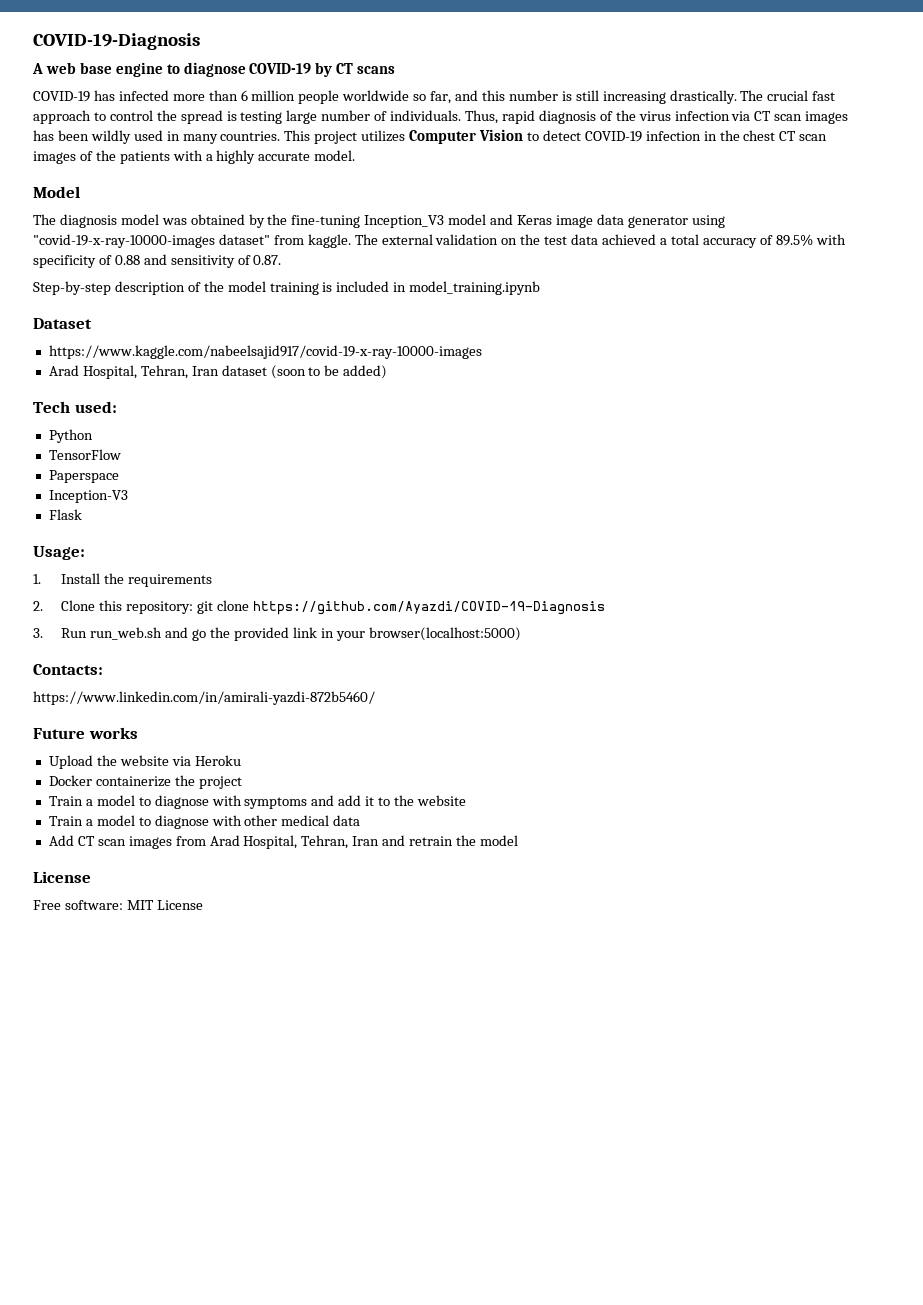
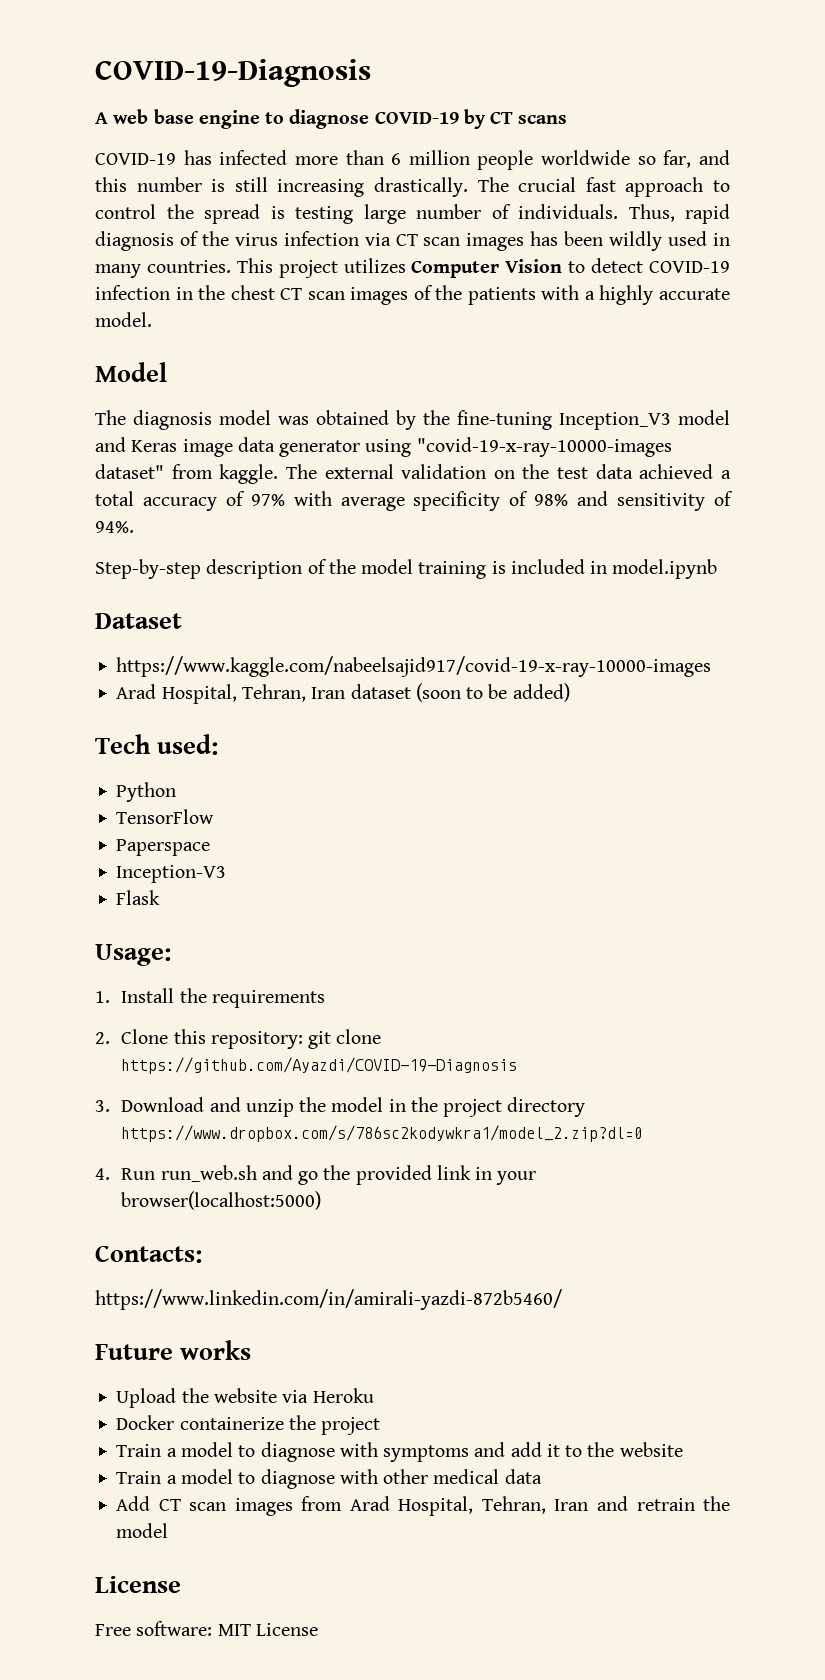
[775,234,846,246] 89.5% with -> [250,491,405,511] 97% with average
[114,255,140,265] 0.88 -> [534,494,569,506] 98%
[253,255,282,265] 0.87. -> [95,521,134,533] 94%.
[409,281,541,295] model_training.ipynb -> [612,559,718,579] model.ipynb
(43, 633) none -> [121,1097,586,1117] [121,1125,644,1142] [95,1168,110,1180] Download and unzip the model in the project directory https://www.dropbox.com/s/786sc2kodywkra1/model_2.zip?dl=0 // 4.

